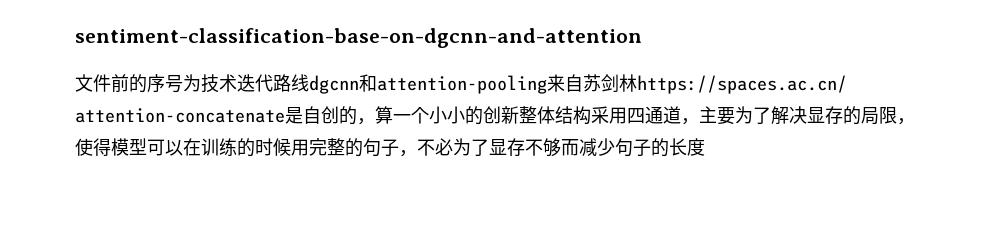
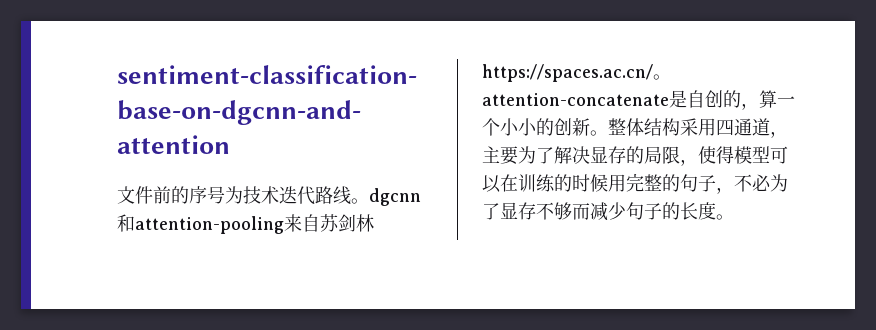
(309, 83) none -> [351,198,369,204] 。
(847, 84) none -> [652,74,671,80] 。
(519, 115) none -> [590,130,608,136] 。
(705, 147) none -> [716,214,734,220] 。

